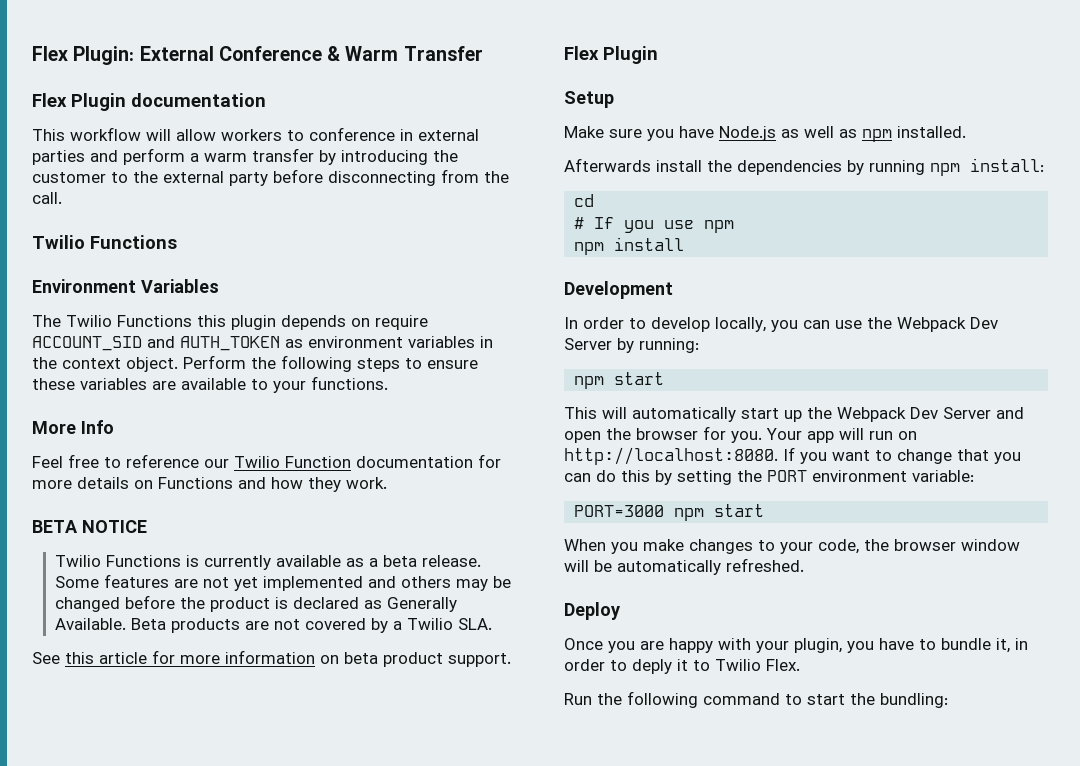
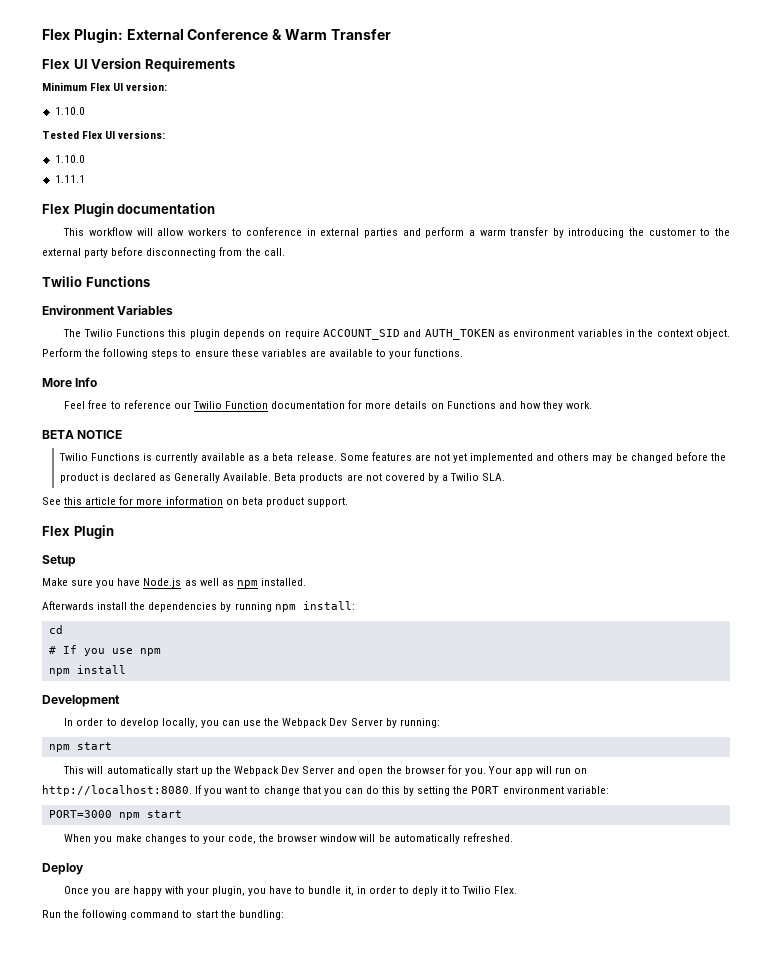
(483, 53) none -> [42,58,235,72] [42,82,168,91] [54,107,85,115] [42,130,166,139] [54,155,85,163] [54,175,85,183] // Flex UI Version Requirements // Minimum Flex UI version: // 1.10.0 // Tested Flex UI versions: // 1.10.0 // 1.11.1

